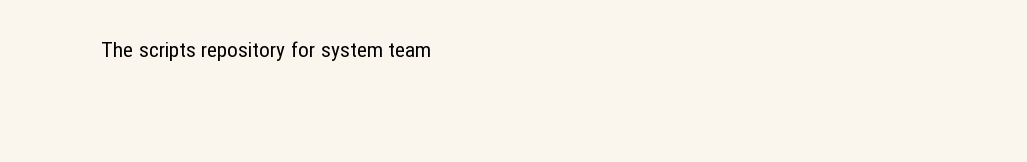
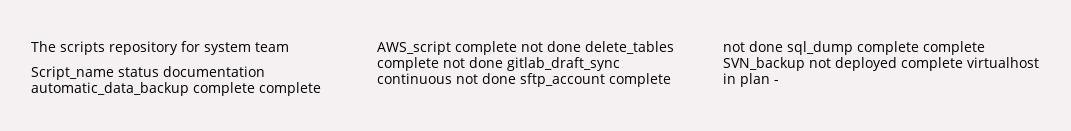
(432, 50) none -> [31,66,265,80] [31,82,321,96] [377,41,674,55] [377,57,620,71] [377,73,671,87] [723,41,985,55] [723,57,1039,71] [723,73,779,87] // Script_name status documentation automatic_data_backup complete complete AWS_script complete not done delete_tables complete not done gitlab_draft_sync continuous not done sftp_account complete not done sql_dump complete complete SVN_backup not deployed complete virtualhost in plan -

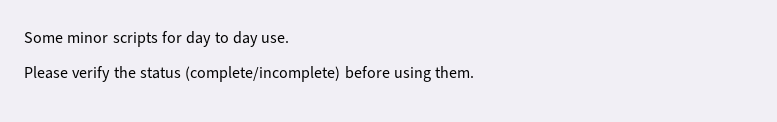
[31,41,289,55] [31,66,265,80] [31,82,321,96] [377,41,674,55] [377,57,620,71] [377,73,671,87] [723,41,985,55] [723,57,1039,71] [723,73,779,87] The scripts repository for system team // Script_name status documentation automatic_data_backup complete complete AWS_script complete not done delete_tables complete not done gitlab_draft_sync continuous not done sftp_account complete not done sql_dump complete complete SVN_backup not deployed complete virtualhost in plan - -> [24,31,290,47] [24,66,475,82] Some minor scripts for day to day use. // Please verify the status (complete/incomplete) before using them.

